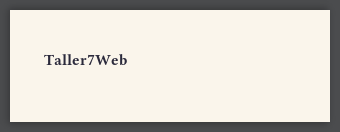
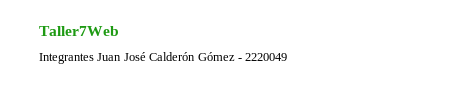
(127, 60) none -> [39,52,288,64] // Integrantes Juan José Calderón Gómez - 2220049

